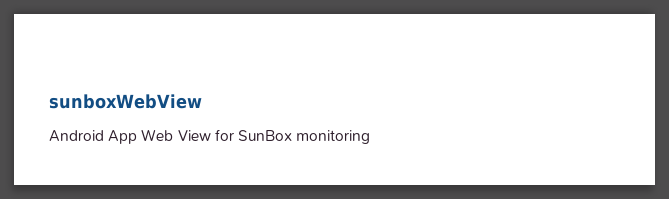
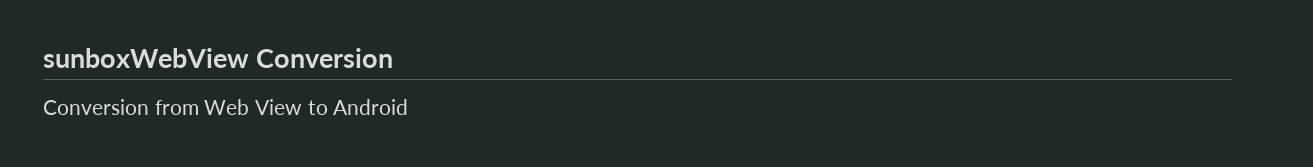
[49,129,371,144] // Android App Web View for SunBox monitoring -> [256,48,394,68] [43,99,409,115] Conversion // Conversion from Web View to Android

